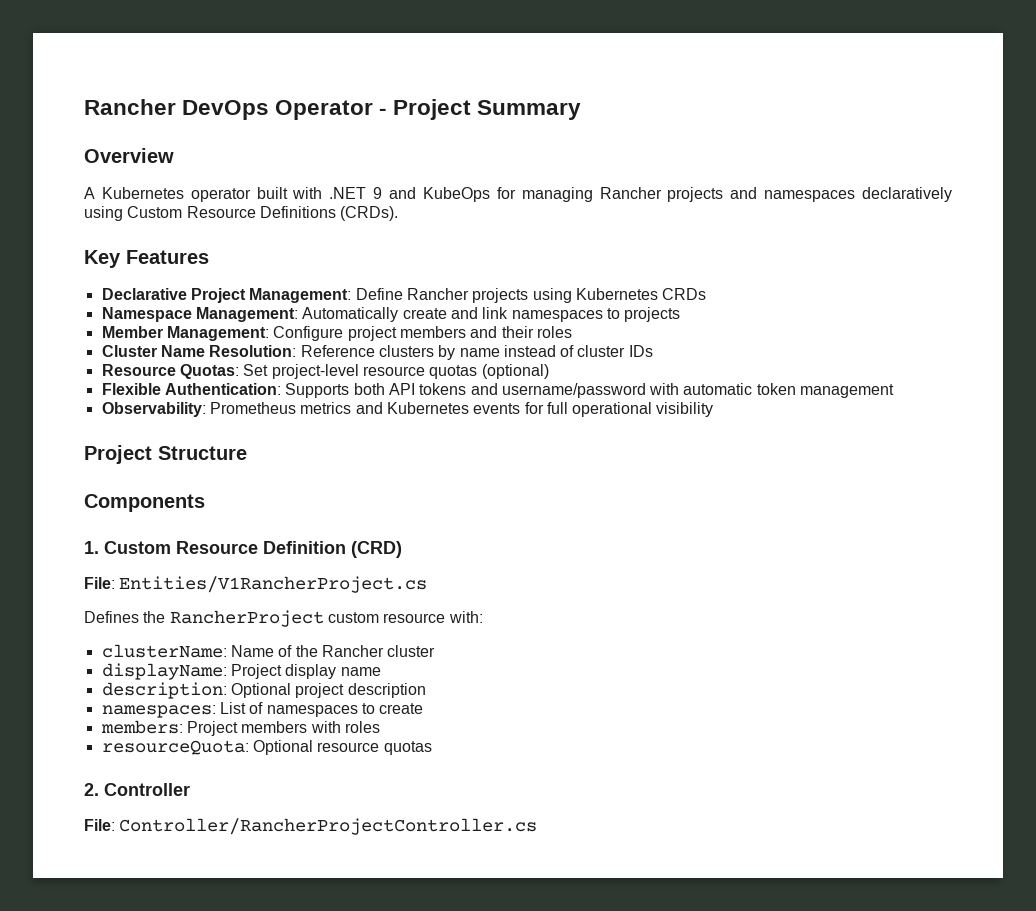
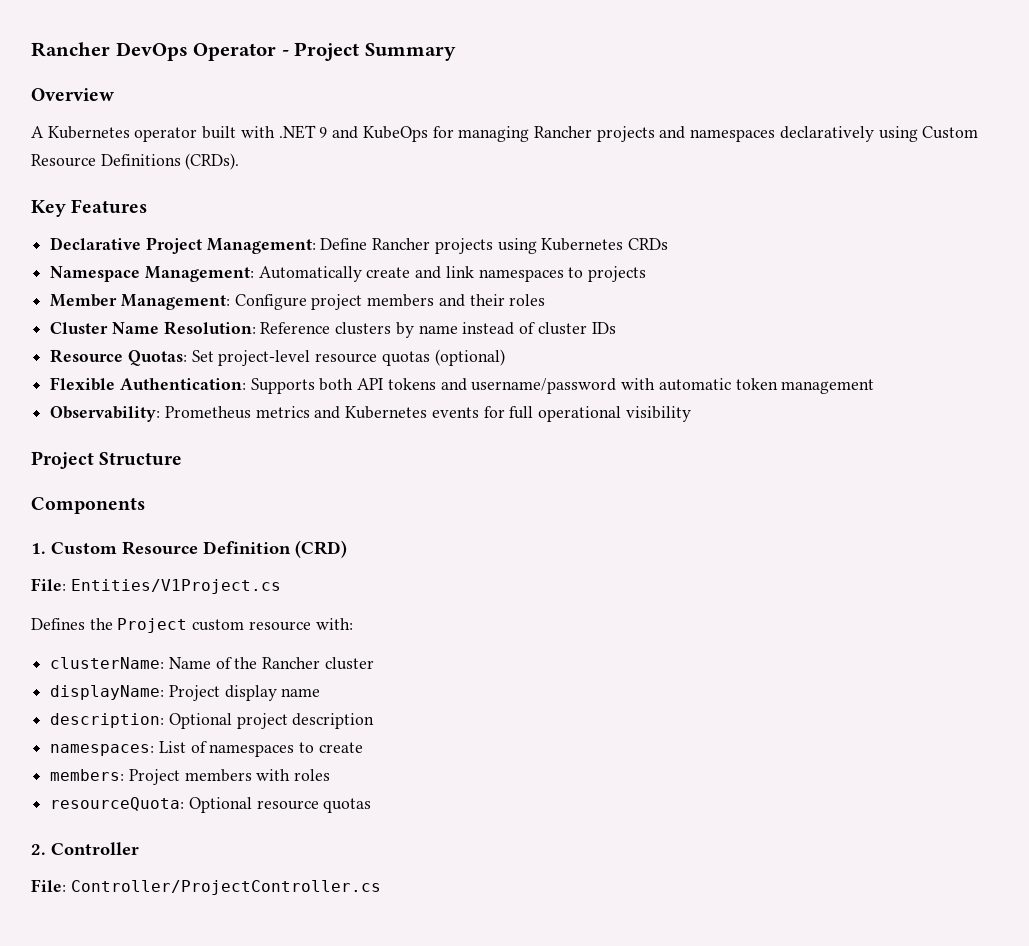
[119,576,428,593] Entities/V1RancherProject.cs -> [70,579,281,594] Entities/V1Project.cs
[169,610,324,627] RancherProject -> [117,618,188,633] Project
[119,818,538,835] Controller/RancherProjectController.cs -> [70,880,381,895] Controller/ProjectController.cs

